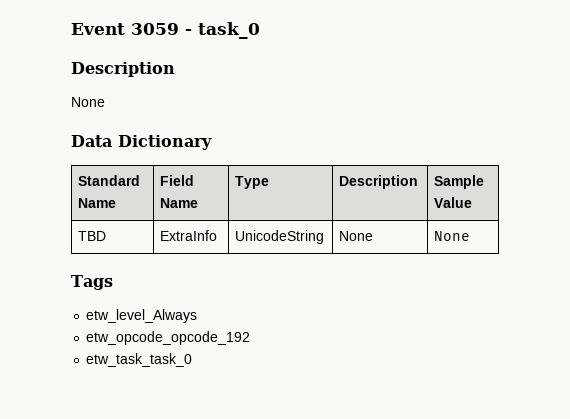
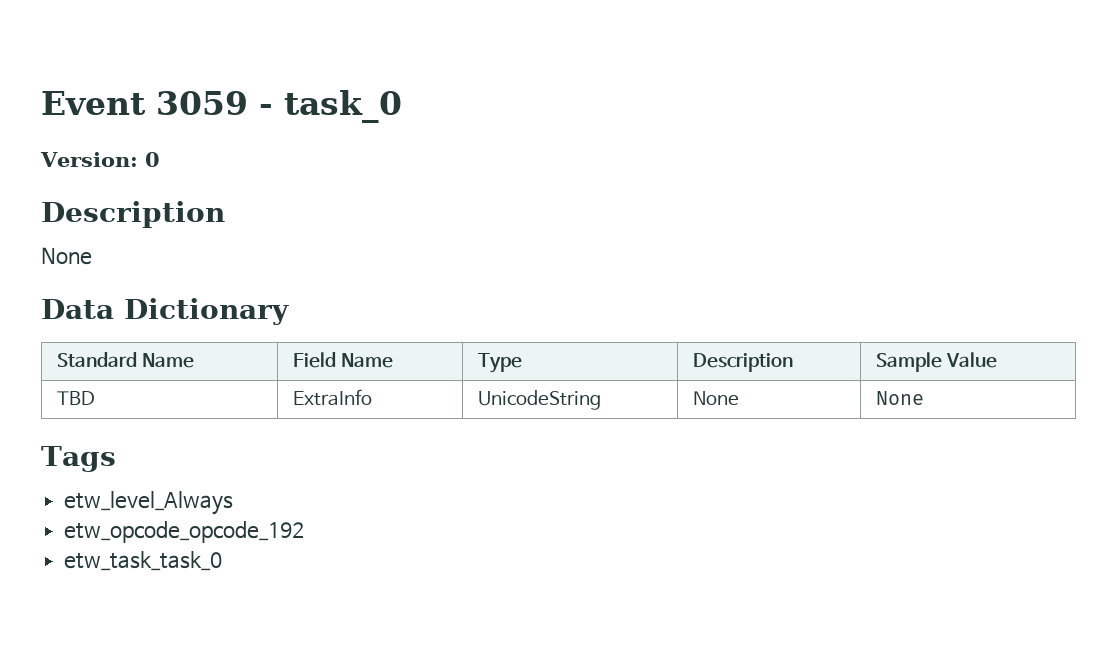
(260, 30) none -> [40,152,160,167] // Version: 0

